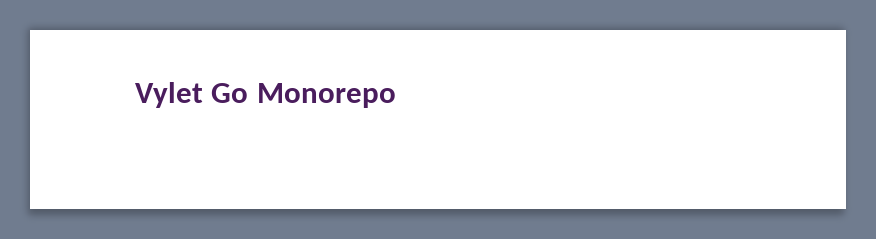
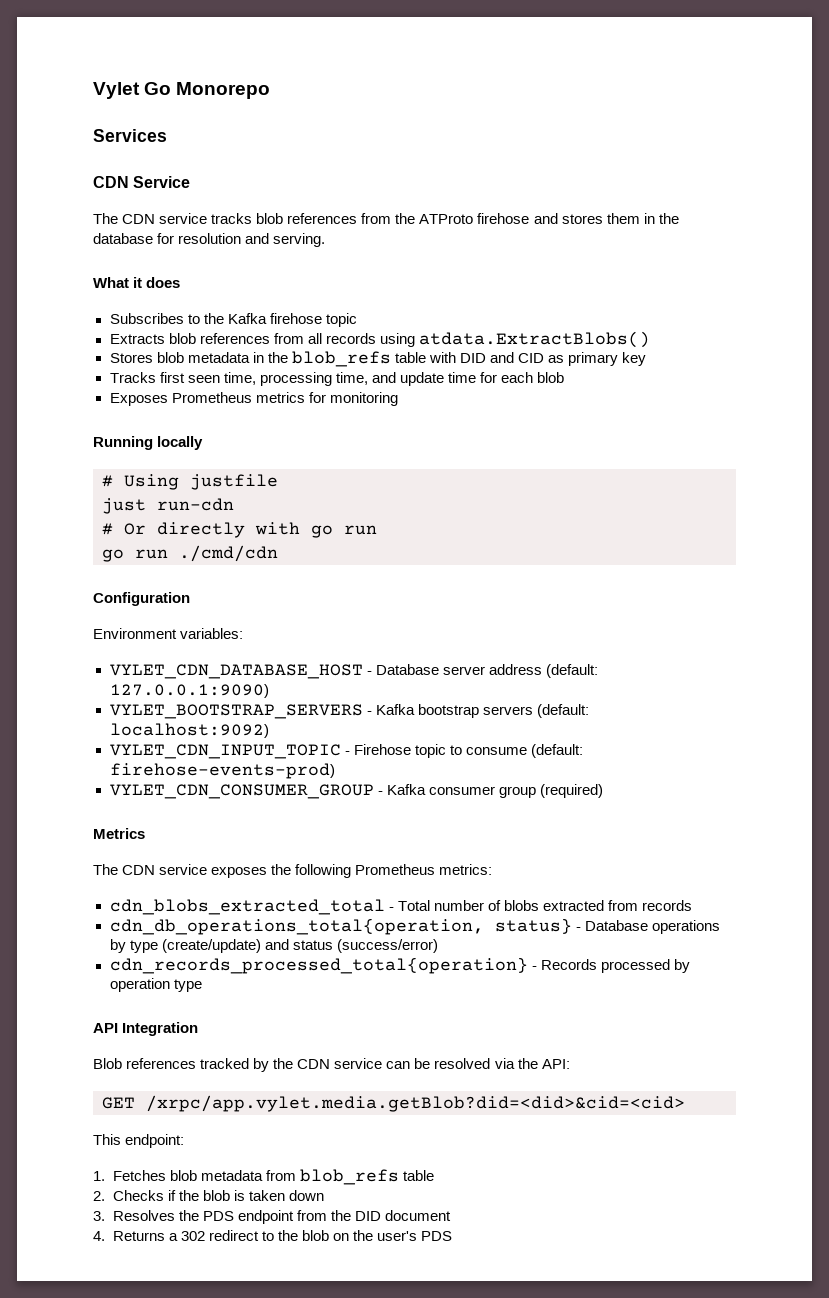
(396, 95) none -> [93,129,167,142] [93,176,191,188] [93,213,679,224] [93,233,326,247] [93,277,181,288] [109,313,357,327] [109,331,650,348] [109,351,647,367] [109,372,565,386] [109,392,398,406] [93,436,204,450] [102,474,278,490] [102,498,234,514] [102,522,377,538] [102,545,278,562] [93,592,190,606] [93,628,244,639] [109,664,598,679] [109,684,269,698] [109,704,589,719] [109,723,269,738] [109,744,583,759] [109,763,335,779] [109,784,603,799] [93,828,145,839] [93,864,493,878] [109,899,692,915] [109,918,720,935] [109,939,438,953] [109,957,690,974] [109,978,202,992] [93,1022,199,1036] [93,1058,570,1072] [102,1095,685,1112] [93,1134,185,1148] [93,1169,434,1185] [93,1190,324,1201] [93,1210,451,1224] [93,1230,453,1241] // Services // CDN Service // The CDN service tracks blob references from the ATProto firehose and stores them in the database for resolution and serving. // What it does // Subscribes to the Kafka firehose topic // Extracts blob references from all records using atdata.ExtractBlobs() // Stores blob metadata in the blob_refs table with DID and CID as primary key // Tracks first seen time, processing time, and update time for each blob // Exposes Prometheus metrics for monitoring // Running locally // # Using justfile // just run-cdn // # Or directly with go run // go run ./cmd/cdn // Configuration // Environment variables: // VYLET_CDN_DATABASE_HOST - Database server address (default: 127.0.0.1:9090) // VYLET_BOOTSTRAP_SERVERS - Kafka bootstrap servers (default: localhost:9092) // VYLET_CDN_INPUT_TOPIC - Firehose topic to consume (default: firehose-events-prod) // VYLET_CDN_CONSUMER_GROUP - Kafka consumer group (required) // Metrics // The CDN service exposes the following Prometheus metrics: // cdn_blobs_extracted_total - Total number of blobs extracted from records // cdn_db_operations_total{operation, status} - Database operations by type (create/update) and status (success/error) // cdn_records_processed_total{operation} - Records processed by operation type // API Integration // Blob references tracked by the CDN service can be resolved via the API: // GET /xrpc/app.vylet.media.getBlob?did=<did>&cid=<cid> // This endpoint: // 1. Fetches blob metadata from blob_refs table // 2. Checks if the blob is taken down // 3. Resolves the PDS endpoint from the DID document // 4. Returns a 302 redirect to the blob on the user's PDS

